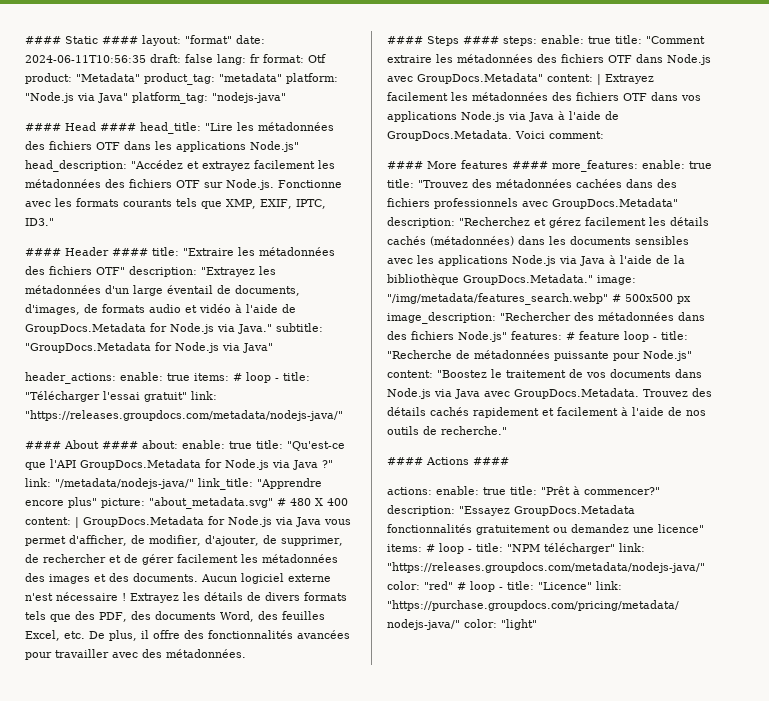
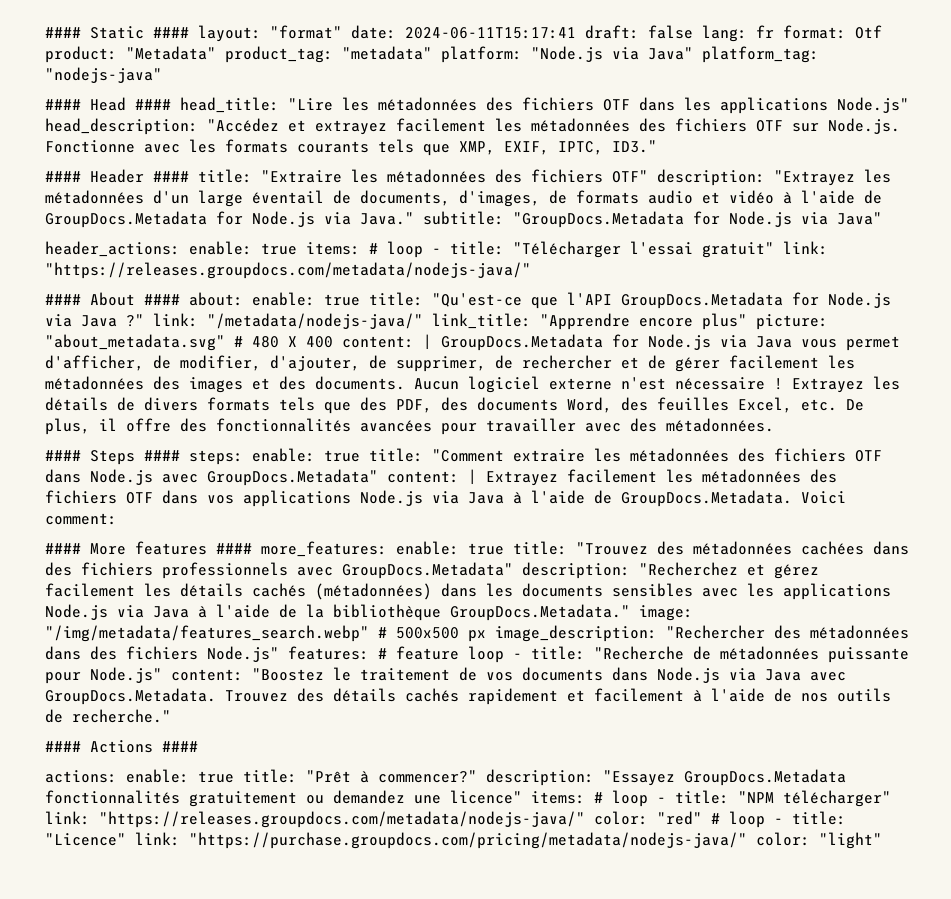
[25,55,146,63] 2024-06-11T10:56:35 -> [405,27,576,39] 2024-06-11T15:17:41

